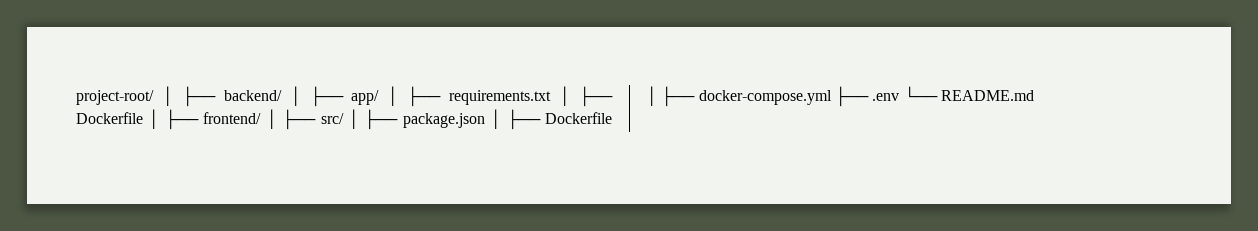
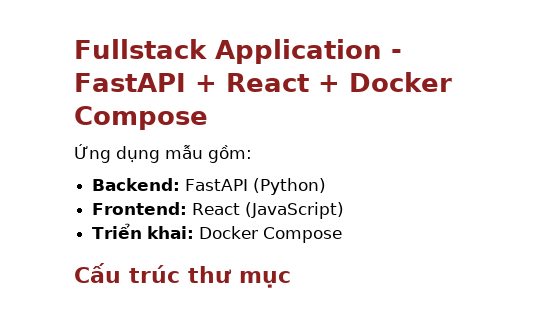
[76,86,614,107] [76,109,612,130] [646,86,1034,107] project-root/ │ ├── backend/ │ ├── app/ │ ├── requirements.txt │ ├── Dockerfile │ ├── frontend/ │ ├── src/ │ ├── package.json │ ├── Dockerfile │ ├── docker-compose.yml ├── .env └── README.md -> [74,39,402,64] [74,72,452,92] [74,106,208,130] [74,144,252,163] [92,178,327,195] [92,202,345,219] [92,223,343,243] [74,263,291,288] Fullstack Application - FastAPI + React + Docker Compose // Ứng dụng mẫu gồm: // Backend: FastAPI (Python) // Frontend: React (JavaScript) // Triển khai: Docker Compose // Cấu trúc thư mục

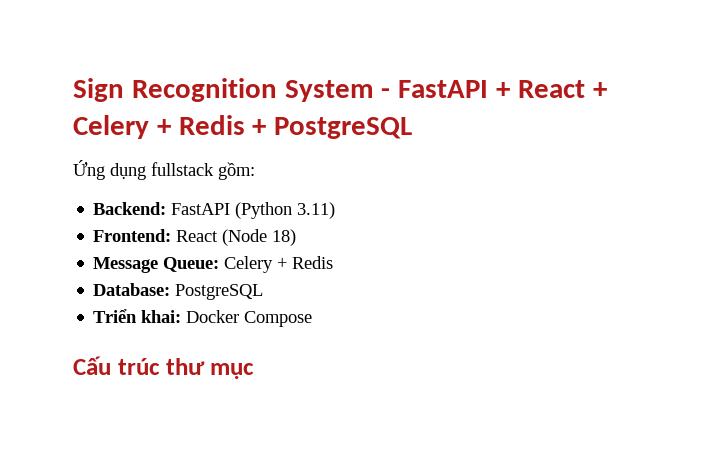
[74,39,382,64] Fullstack Application -> [73,78,374,102] Sign Recognition System
[348,72,452,92] [74,106,208,130] Docker Compose -> [73,115,413,139] Celery + Redis + PostgreSQL
[165,145,203,159] mẫu -> [151,162,214,176] fullstack
[253,178,327,195] (Python) -> [235,202,336,219] (Python 3.11)
[245,202,345,219] (JavaScript) -> [222,229,297,246] [93,256,334,273] [93,283,264,300] (Node 18) // Message Queue: Celery + Redis // Database: PostgreSQL

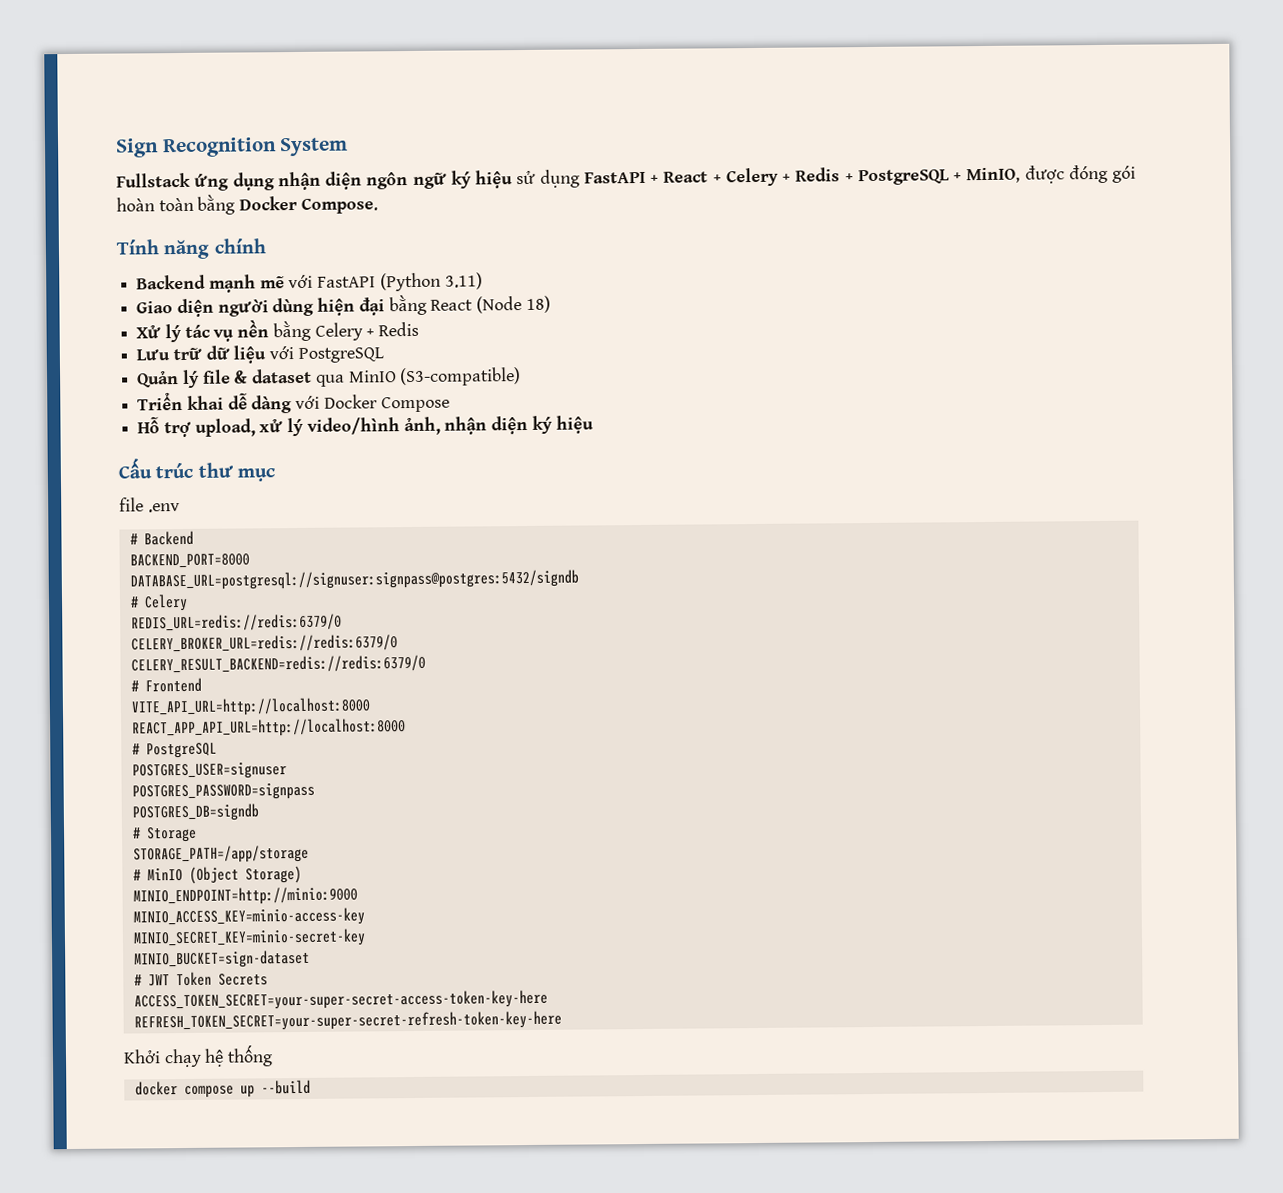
[381,88,391,98] - -> [116,169,580,191] // Fullstack ứng dụng nhận diện ngôn ngữ ký hiệu sử dụng
[73,160,255,180] [93,202,336,219] [93,229,297,246] [93,256,334,273] [93,283,264,300] [93,309,313,327] [73,356,255,379] // Ứng dụng fullstack gồm: // Backend: FastAPI (Python 3.11) // Frontend: React (Node 18) // Message Queue: Celery + Redis // Database: PostgreSQL // Triển khai: Docker Compose // Cấu trúc thư mục -> [953,164,1136,184] [116,194,378,215] [116,238,266,260] [136,272,483,293] [136,294,551,318] [136,319,420,343] [136,345,384,364] [137,367,522,389] [137,391,450,414] [137,415,594,438] [118,458,275,482] [119,497,180,513] [129,530,194,546] [129,553,250,569] [129,569,579,591] [129,593,188,612] [130,613,342,632] [130,634,398,653] [130,654,426,674] [130,677,202,693] [130,697,371,717] [131,718,406,738] [131,742,217,759] [131,762,287,780] [131,782,315,801] [131,803,259,822] [131,826,197,843] [132,844,309,864] [132,865,302,884] [132,886,358,906] [132,907,365,927] [132,928,366,948] [133,949,310,969] [133,971,268,987] [133,989,548,1011] [133,1010,562,1032] [123,1044,274,1068] [134,1079,311,1099] + MinIO, được đóng gói hoàn toàn bằng Docker Compose. // Tính năng chính // Backend mạnh mẽ với FastAPI (Python 3.11) // Giao diện người dùng hiện đại bằng React (Node 18) // Xử lý tác vụ nền bằng Celery + Redis // Lưu trữ dữ liệu với PostgreSQL // Quản lý file & dataset qua MinIO (S3-compatible) // Triển khai dễ dàng với Docker Compose // Hỗ trợ upload, xử lý video/hình ảnh, nhận diện ký hiệu // Cấu trúc thư mục // file .env // # Backend // BACKEND_PORT=8000 // DATABASE_URL=postgresql://signuser:signpass@postgres:5432/signdb // # Celery // REDIS_URL=redis://redis:6379/0 // CELERY_BROKER_URL=redis://redis:6379/0 // CELERY_RESULT_BACKEND=redis://redis:6379/0 // # Frontend // VITE_API_URL=http://localhost:8000 // REACT_APP_API_URL=http://localhost:8000 // # PostgreSQL // POSTGRES_USER=signuser // POSTGRES_PASSWORD=signpass // POSTGRES_DB=signdb // # Storage // STORAGE_PATH=/app/storage // # MinIO (Object Storage) // MINIO_ENDPOINT=http://minio:9000 // MINIO_ACCESS_KEY=minio-access-key // MINIO_SECRET_KEY=minio-secret-key // MINIO_BUCKET=sign-dataset // # JWT Token Secrets // ACCESS_TOKEN_SECRET=your-super-secret-access-token-key-here // REFRESH_TOKEN_SECRET=your-super-secret-refresh-token-key-here // Khởi chạy hệ thống // docker compose up --build

